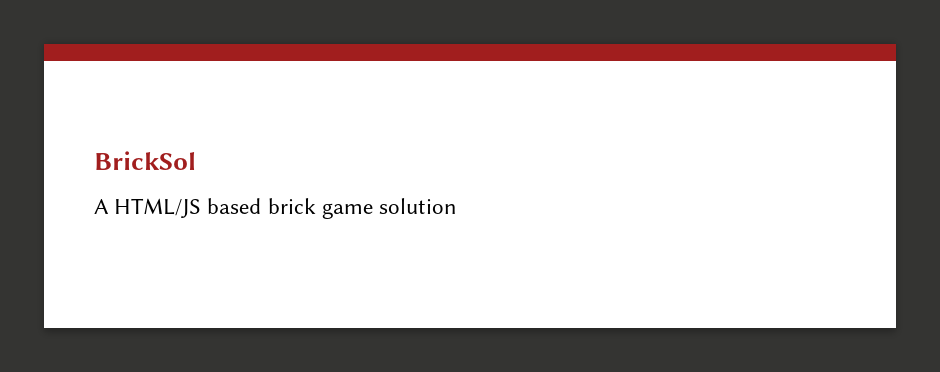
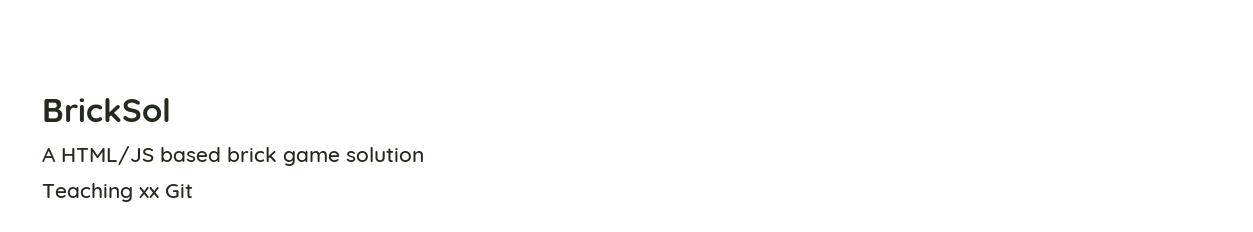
(457, 206) none -> [42,183,193,202] // Teaching xx Git

